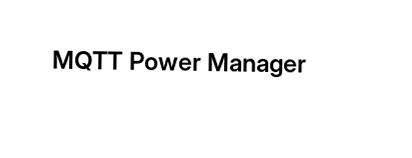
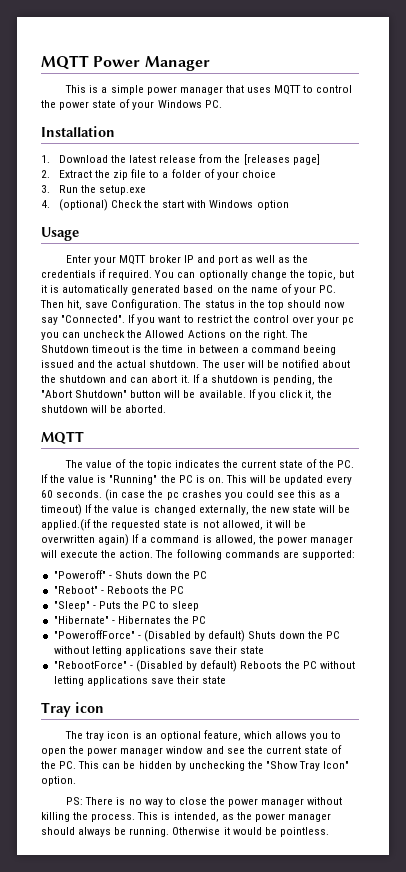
(308, 65) none -> [65,85,353,95] [41,99,222,110] [41,126,115,137] [41,154,320,165] [41,169,276,180] [41,185,147,195] [41,199,289,211] [41,227,79,241] [66,255,309,265] [41,269,354,280] [41,284,337,295] [40,299,346,310] [41,314,355,325] [41,330,308,340] [41,345,336,355] [41,359,351,368] [41,374,334,385] [41,389,333,400] [41,405,167,413] [41,431,84,444] [65,459,355,470] [41,474,353,485] [41,489,341,501] [41,504,351,516] [41,519,306,531] [41,534,353,546] [41,549,355,560] [53,570,208,579] [53,586,185,594] [53,601,200,611] [53,616,207,624] [53,630,341,642] [53,646,265,656] [53,660,356,672] [53,676,227,686] [41,702,104,717] [65,730,342,741] [41,745,343,756] [41,761,350,771] [41,776,76,786] [66,797,343,807] [41,812,331,822] [41,827,329,837] // This is a simple power manager that uses MQTT to control the power state of your Windows PC. // Installation // 1. Download the latest release from the [releases page] // 2. Extract the zip file to a folder of your choice // 3. Run the setup.exe // 4. (optional) Check the start with Windows option // Usage // Enter your MQTT broker IP and port as well as the credentials if required. You can optionally change the topic, but it is automatically generated based on the name of your PC. Then hit, save Configuration. The status in the top should now say "Connected". If you want to restrict the control over your pc you can uncheck the Allowed Actions on the right. The Shutdown timeout is the time in between a command beeing issued and the actual shutdown. The user will be notified about the shutdown and can abort it. If a shutdown is pending, the "Abort Shutdown" button will be available. If you click it, the shutdown will be aborted. // MQTT // The value of the topic indicates the current state of the PC. If the value is "Running" the PC is on. This will be updated every 60 seconds. (in case the pc crashes you could see this as a timeout) If the value is changed externally, the new state will be applied.(if the requested state is not allowed, it will be overwritten again) If a command is allowed, the power manager will execute the action. The following commands are supported: // "Poweroff" - Shuts down the PC // "Reboot" - Reboots the PC // "Sleep" - Puts the PC to sleep // "Hibernate" - Hibernates the PC // "PoweroffForce" - (Disabled by default) Shuts down the PC without letting applications save their state // "RebootForce" - (Disabled by default) Reboots the PC without letting applications save their state // Tray icon // The tray icon is an optional feature, which allows you to open the power manager window and see the current state of the PC. This can be hidden by unchecking the "Show Tray Icon" option. // PS: There is no way to close the power manager without killing the process. This is intended, as the power manager should always be running. Otherwise it would be pointless.

